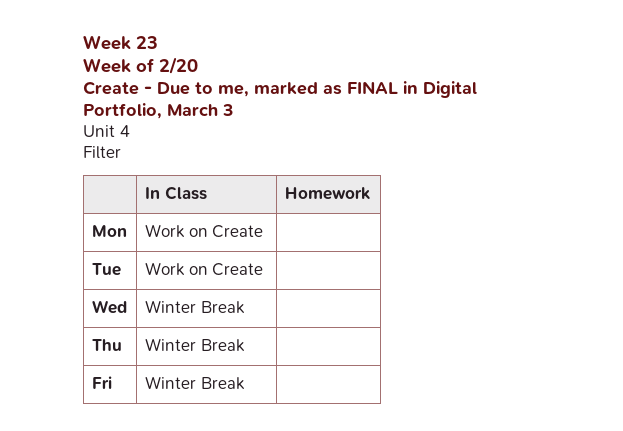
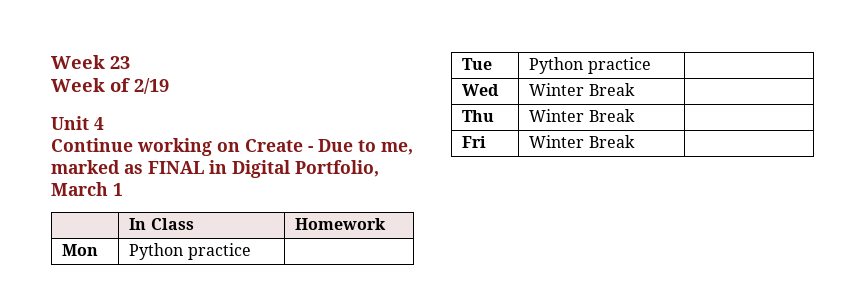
[159,57,198,74] 2/20 // -> [134,78,169,94] [51,116,104,130] [51,138,240,156] 2/19 // Unit 4 // Continue working on
[222,104,234,116] [83,125,130,137] [83,146,121,159] 3 // Unit 4 // Filter -> [113,183,123,196] 1
[144,224,264,238] [91,263,121,276] [144,262,264,276] Work on Create | // Tue | Work on Create -> [129,243,251,260] [462,58,493,70] [529,57,651,74] Python practice | // Tue | Python practice

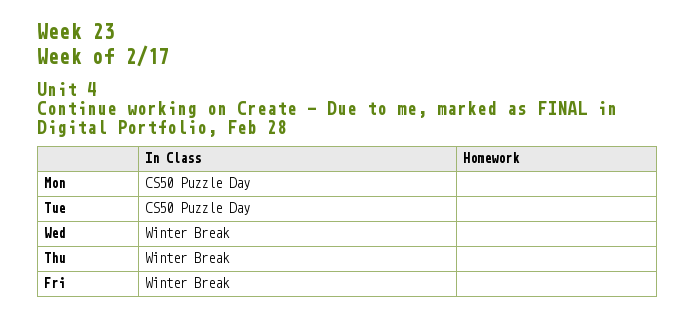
[134,78,169,94] 2/19 -> [125,45,169,67] 2/17
[51,182,123,196] March 1 -> [227,120,287,134] Feb 28
[129,243,251,260] [462,58,493,70] [529,57,651,74] Python practice | // Tue | Python practice -> [145,177,251,190] [44,202,66,213] [145,202,251,215] CS50 Puzzle Day | // Tue | CS50 Puzzle Day

